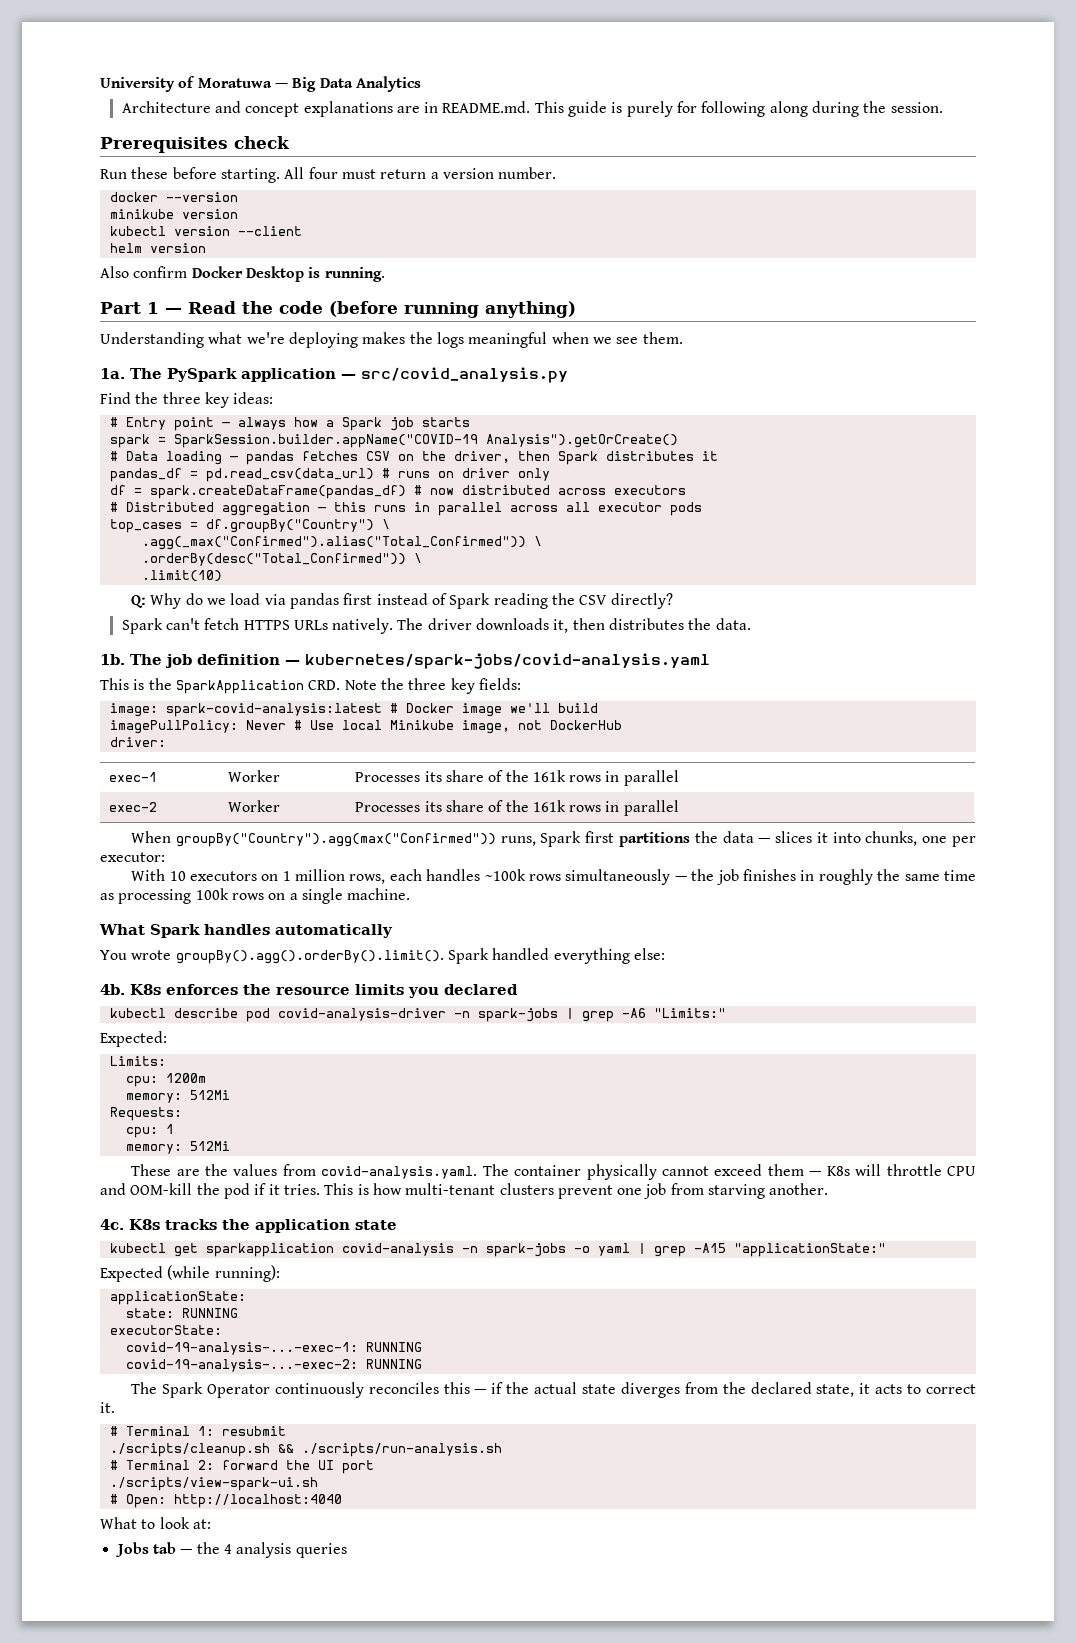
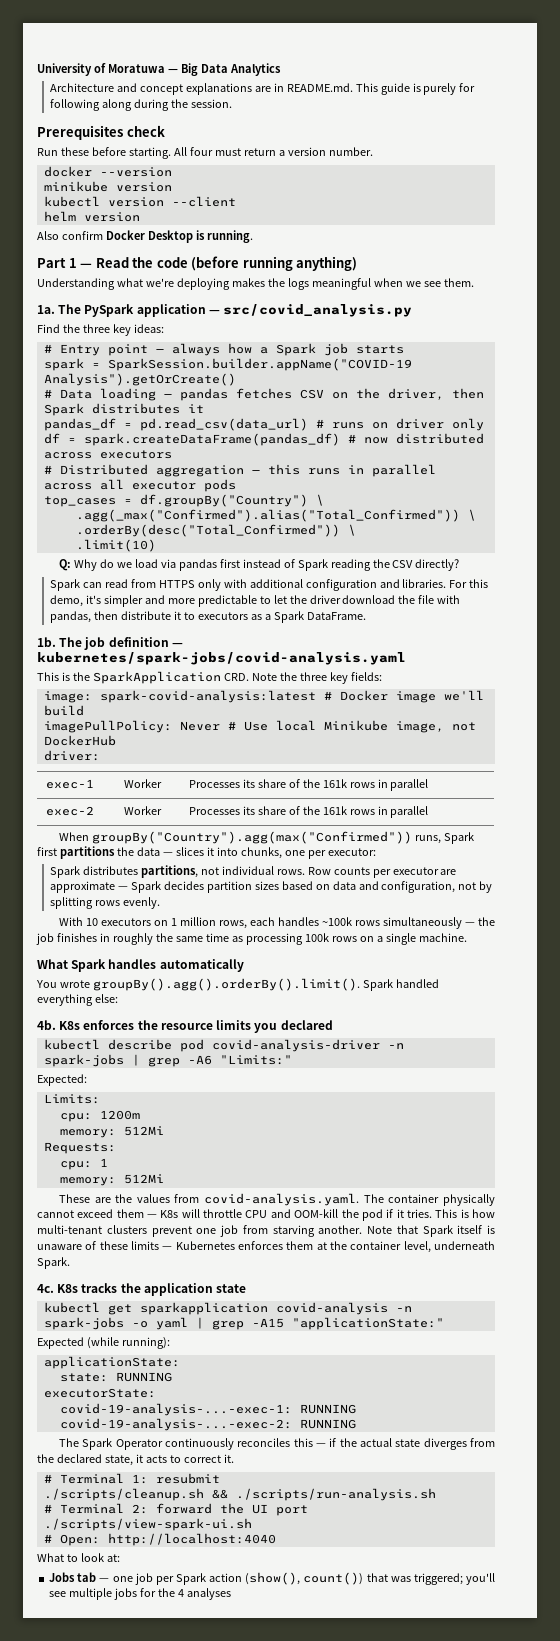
[165,618,751,634] can't fetch HTTPS URLs natively. The driver downloads it, then distributes the data. -> [82,579,489,591] [49,595,461,607] [49,611,366,623] can read from HTTPS only with additional configuration and libraries. For this demo, it's simpler and more predictable to let the driver download the file with pandas, then distribute it to executors as a Spark DataFrame.
(165, 857) none -> [49,865,457,878] [49,881,493,893] [49,897,160,909] // Spark distributes partitions, not individual rows. Row counts per executor are approximate — Spark decides partition sizes based on data and configuration, not by splitting rows evenly.
(829, 1189) none -> [367,1225,495,1237] [37,1241,495,1253] [37,1257,70,1269] Note that Spark itself is unaware of these limits — Kubernetes enforces them at the container level, underneath Spark.
[196,1542,347,1558] the 4 analysis queries -> [112,1572,495,1585] [49,1588,231,1600] one job per Spark action (show(), count()) that was triggered; you'll see multiple jobs for the 4 analyses

